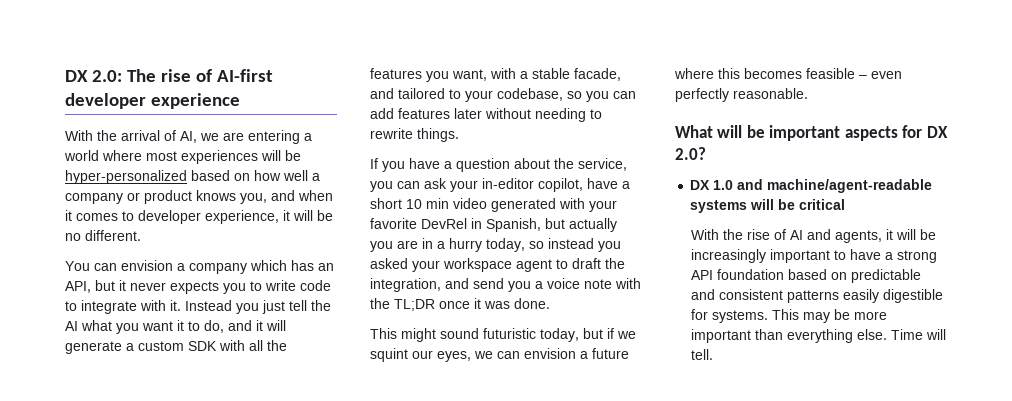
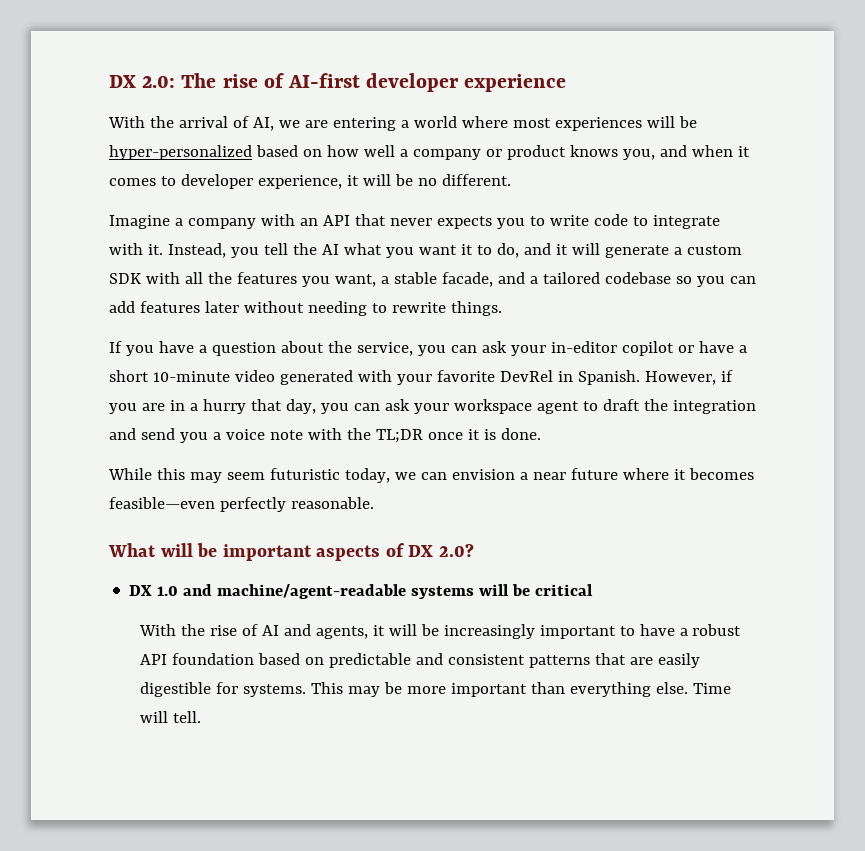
[65,260,334,274] [65,280,126,293] You can envision a company which has an API, but it -> [109,214,386,229] Imagine a company with an API that
[185,300,285,314] Instead you just -> [167,243,259,258] Instead, you
[490,68,516,79] with -> (376, 280) none
[398,88,563,102] tailored to your codebase, -> [529,272,671,284] a tailored codebase
[538,178,583,192] copilot, -> [621,341,694,356] copilot or
[406,198,449,209] 10 min -> [152,371,230,382] 10-minute
[486,218,617,232] Spanish, but actually -> [577,370,733,385] Spanish. However, if
[486,238,621,252] [370,258,408,269] today, so instead you asked -> [250,399,410,414] that day, you can ask
[370,278,441,292] integration, -> [672,400,756,414] integration
[484,301,510,309] was -> [483,429,496,440] is
[370,328,636,342] [370,348,471,362] This might sound futuristic today, but if we squint our eyes, -> [108,468,390,483] While this may seem futuristic today,
(588, 355) none -> [532,472,566,480] near
[718,68,902,79] this becomes feasible – even -> [673,468,754,480] [109,497,215,509] it becomes feasible—even
[902,125,923,138] for -> [385,543,405,557] of
[897,250,938,263] strong -> [692,624,742,636] robust
(840, 296) none -> [594,653,653,665] that are

